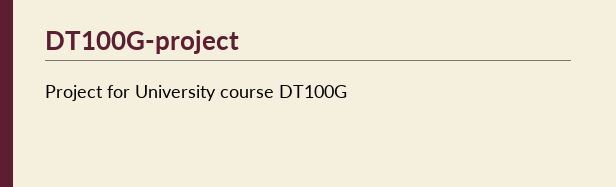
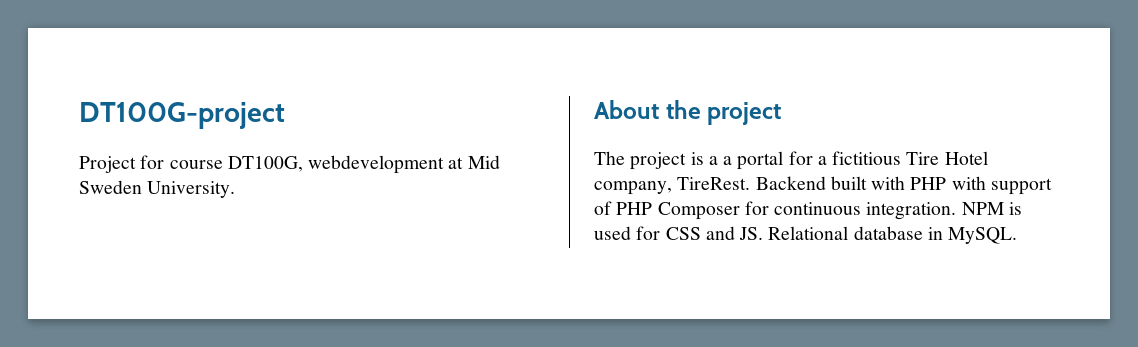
[135,85,347,101] University course DT100G -> [169,155,500,174] [79,180,236,198] [594,100,782,125] [594,151,988,170] [594,176,1052,195] [594,201,1022,220] [594,226,1018,244] course DT100G, webdevelopment at Mid Sweden University. // About the project // The project is a a portal for a fictitious Tire Hotel company, TireRest. Backend built with PHP with support of PHP Composer for continuous integration. NPM is used for CSS and JS. Relational database in MySQL.

